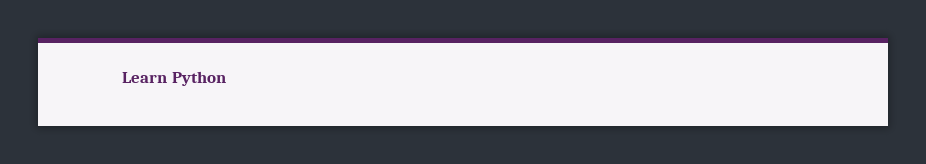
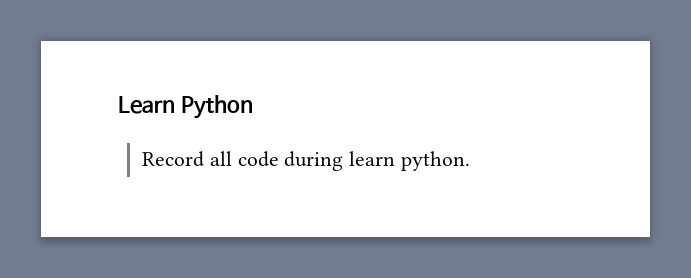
(226, 78) none -> [141,151,470,171] // Record all code during learn python.

